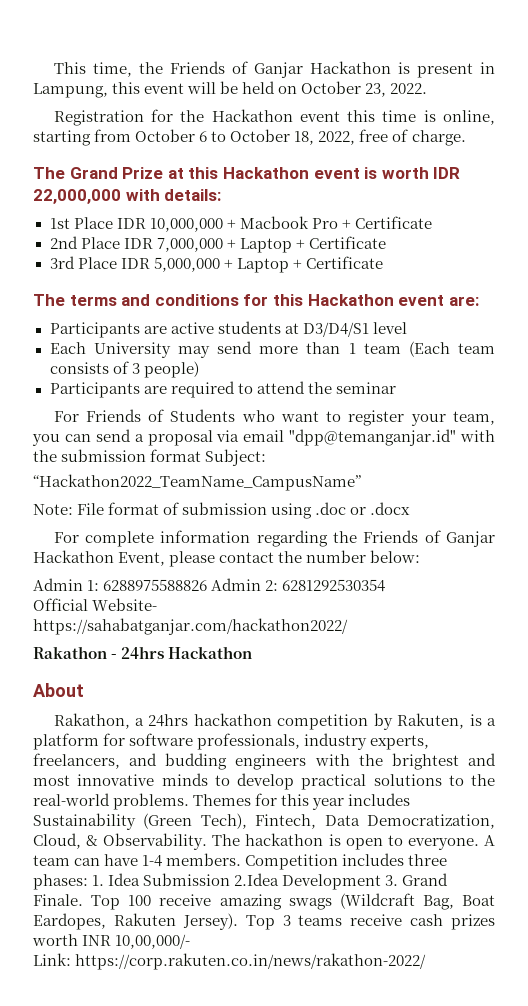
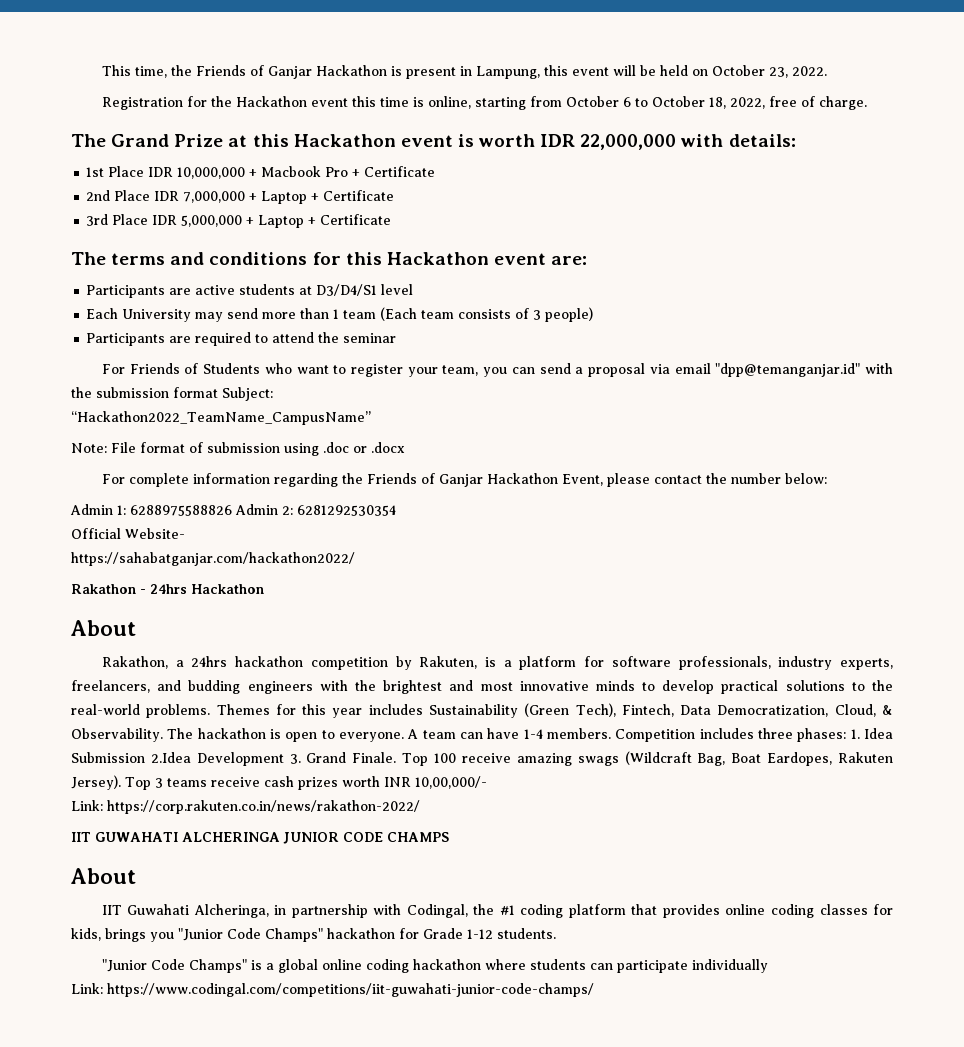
(427, 961) none -> [71,832,449,844] [71,868,136,884] [101,904,893,918] [71,928,556,942] [101,959,768,973] [71,983,594,997] // IIT GUWAHATI ALCHERINGA JUNIOR CODE CHAMPS // About // IIT Guwahati Alcheringa, in partnership with Codingal, the #1 coding platform that provides online coding classes for kids, brings you "Junior Code Champs" hackathon for Grade 1-12 students. // "Junior Code Champs" is a global online coding hackathon where students can participate individually // Link: https://www.codingal.com/competitions/iit-guwahati-junior-code-champs/

